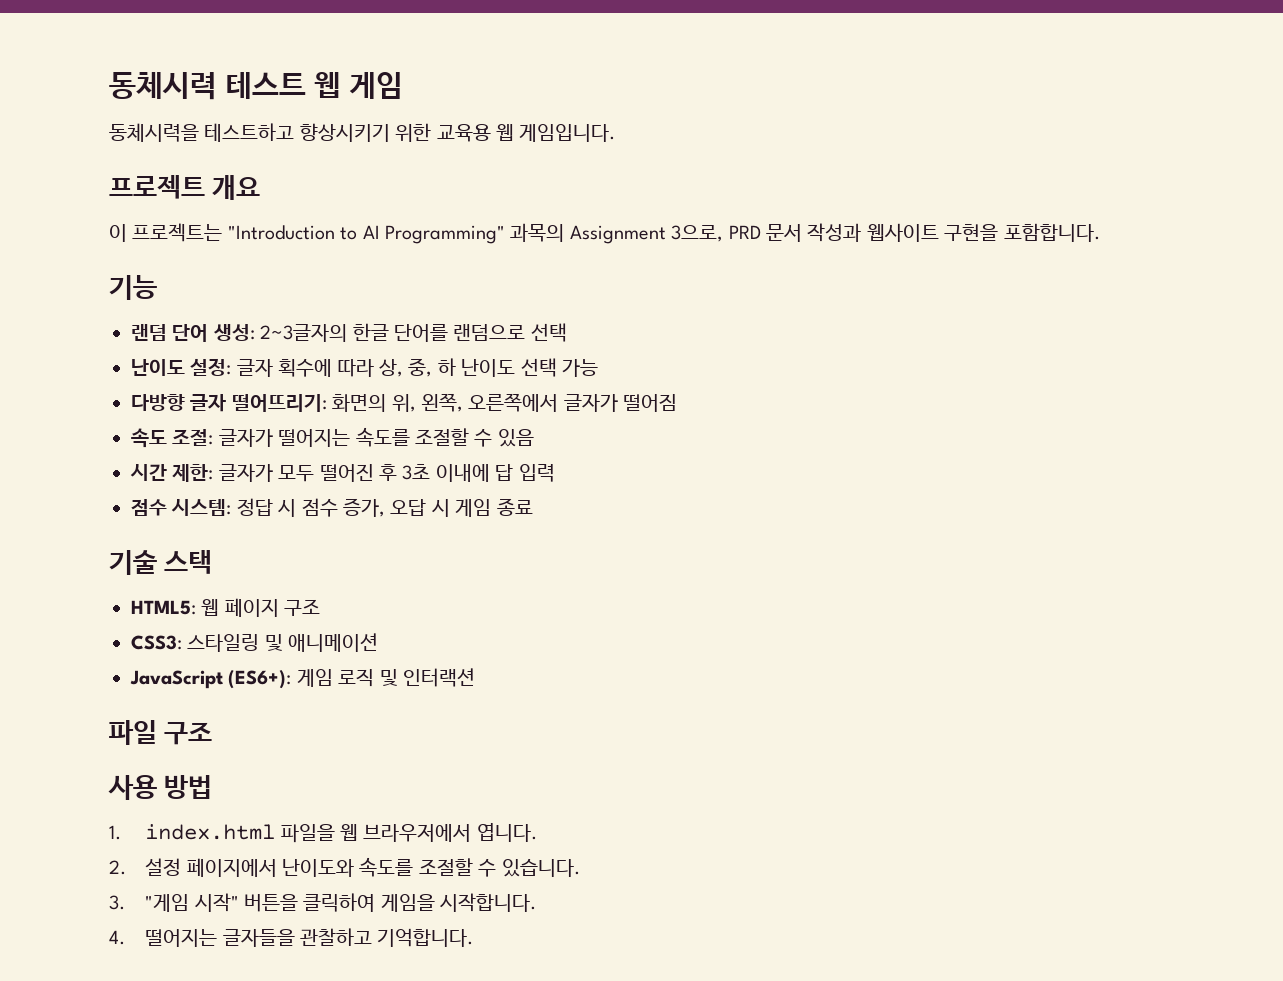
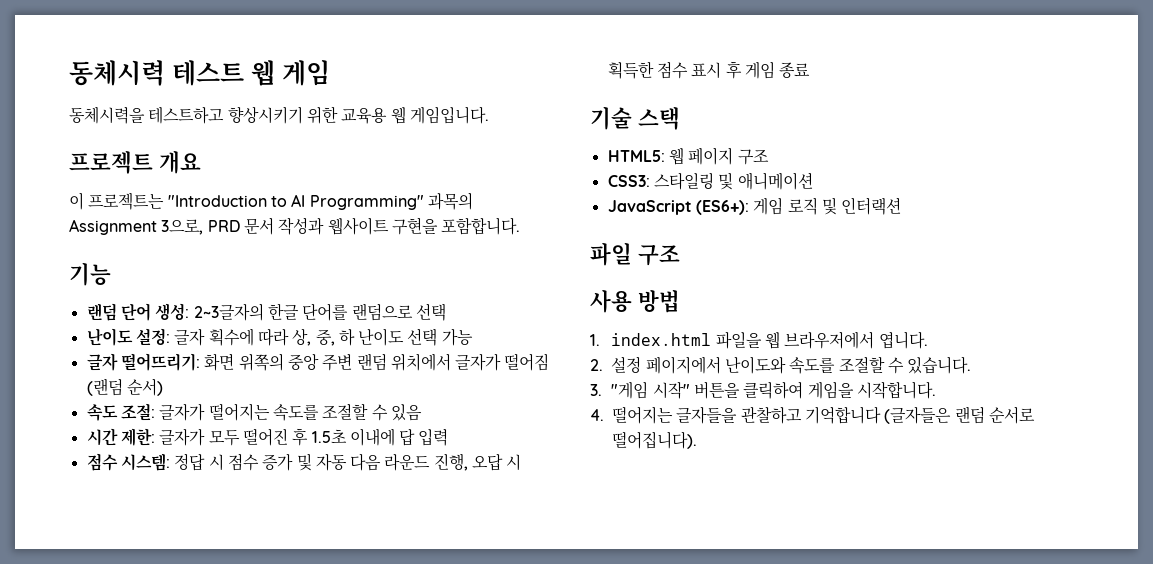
[131,394,185,411] 다방향 -> (473, 337) none
[332,393,559,412] 화면의 위, 왼쪽, 오른쪽에서 -> [204,353,451,371] 화면 위쪽의 중앙 주변 랜덤 위치에서
(678, 403) none -> [86,378,163,396] (랜덤 순서)
[402,464,431,480] 3초 -> [311,429,347,444] 1.5초
[343,498,450,517] 증가, 오답 시 -> [262,453,522,471] [607,61,742,79] 증가 및 자동 다음 라운드 진행, 오답 시 획득한 점수 표시 후
[377,928,474,947] 기억합니다. -> [804,406,1035,424] [612,431,697,449] 기억합니다 (글자들은 랜덤 순서로 떨어집니다).

